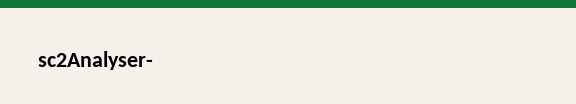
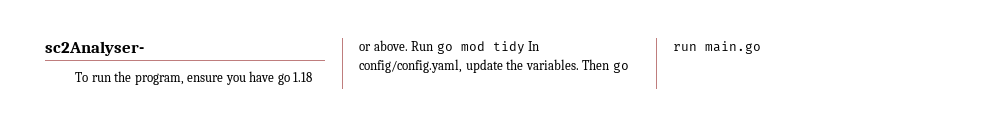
(153, 60) none -> [75,71,313,85] [359,40,540,54] [359,59,629,73] [673,41,761,54] // To run the program, ensure you have go 1.18 or above. Run go mod tidy In config/config.yaml, update the variables. Then go run main.go

